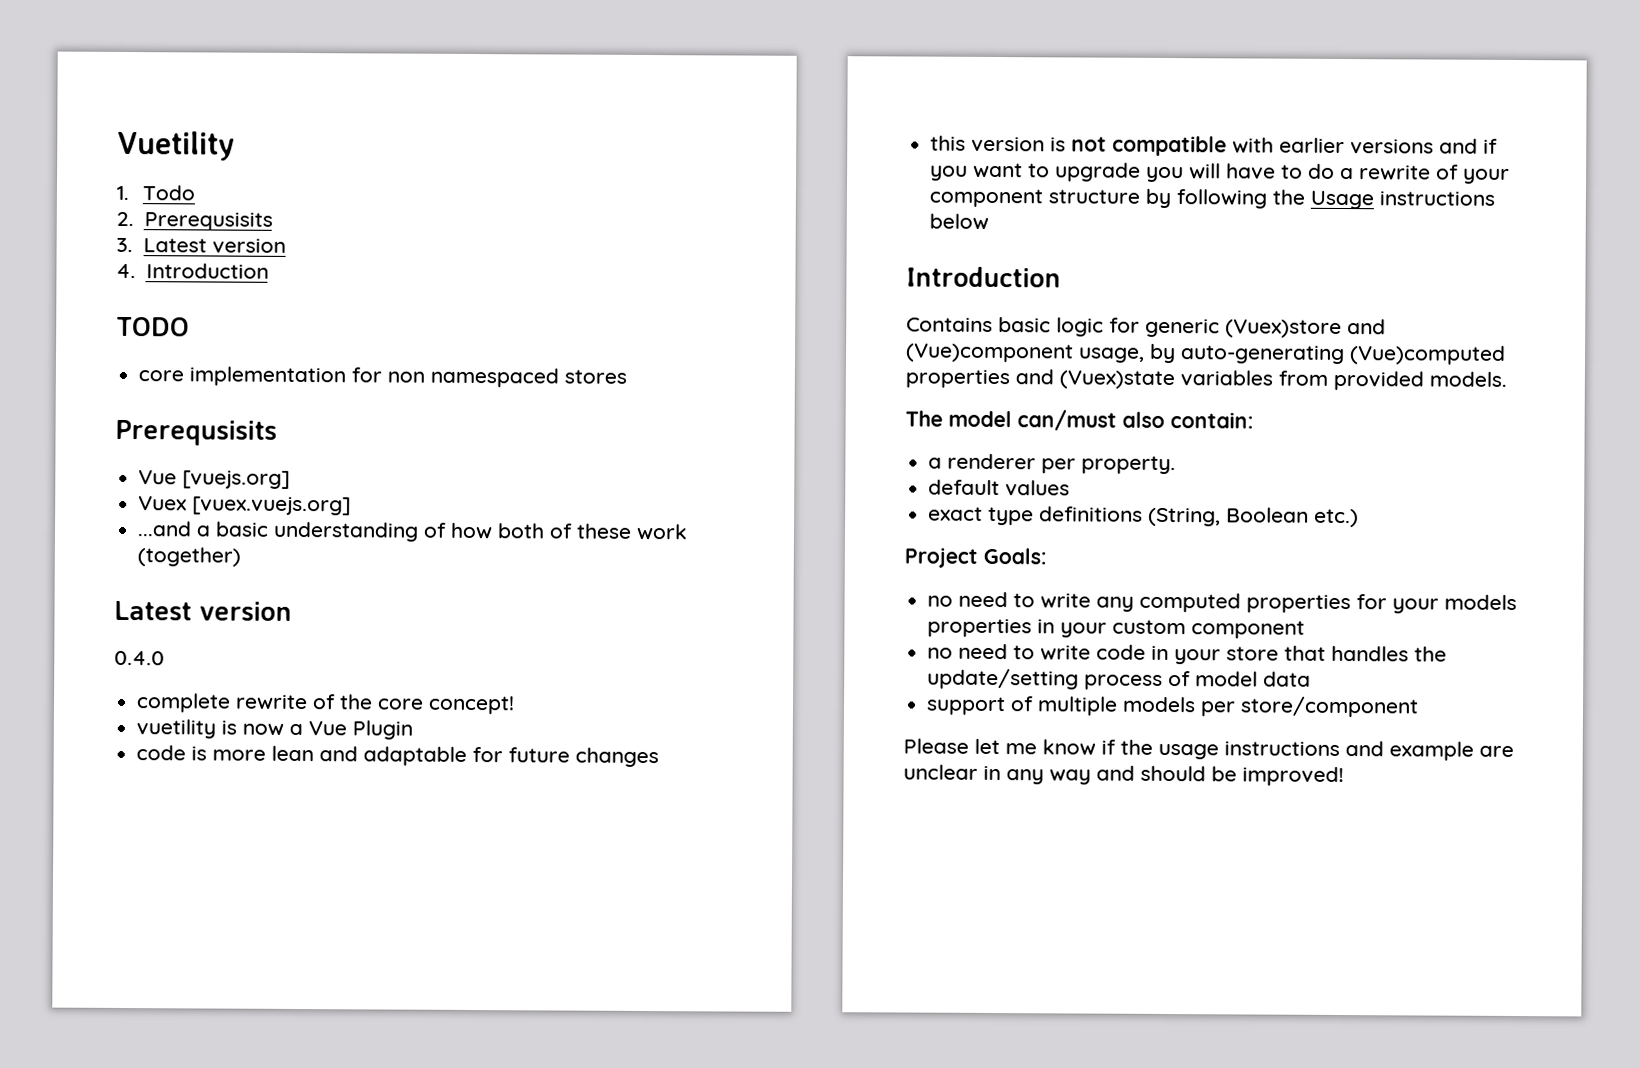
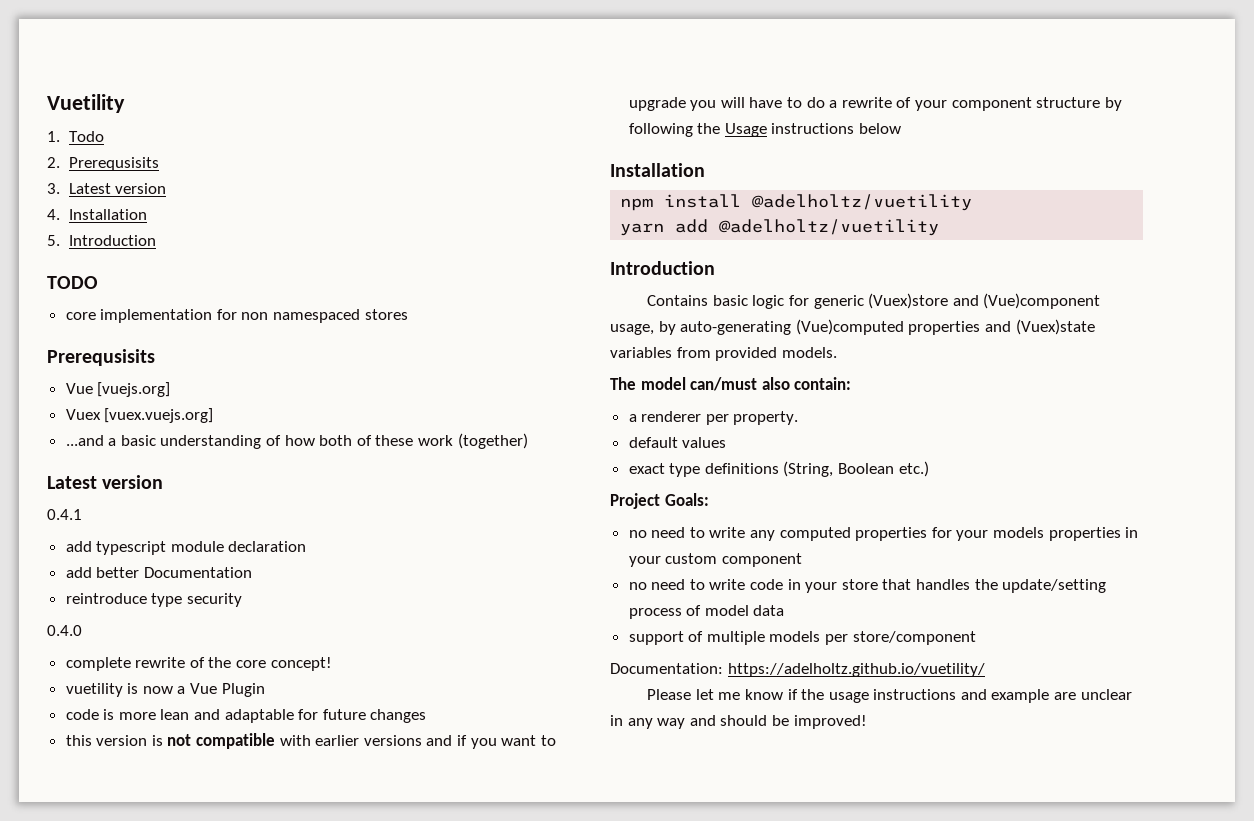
(136, 271) none -> [68,209,147,220] [47,235,60,246] Installation // 5.
(292, 611) none -> [47,509,82,520] [65,541,307,555] [65,567,252,578] [65,593,242,607] // 0.4.1 // add typescript module declaration // add better Documentation // reintroduce type security
(990, 221) none -> [610,163,705,177] [620,194,973,211] [620,219,940,236] // Installation // npm install @adelholtz/vuetility // yarn add @adelholtz/vuetility
(1420, 707) none -> [610,663,985,677] // Documentation: https://adelholtz.github.io/vuetility/

